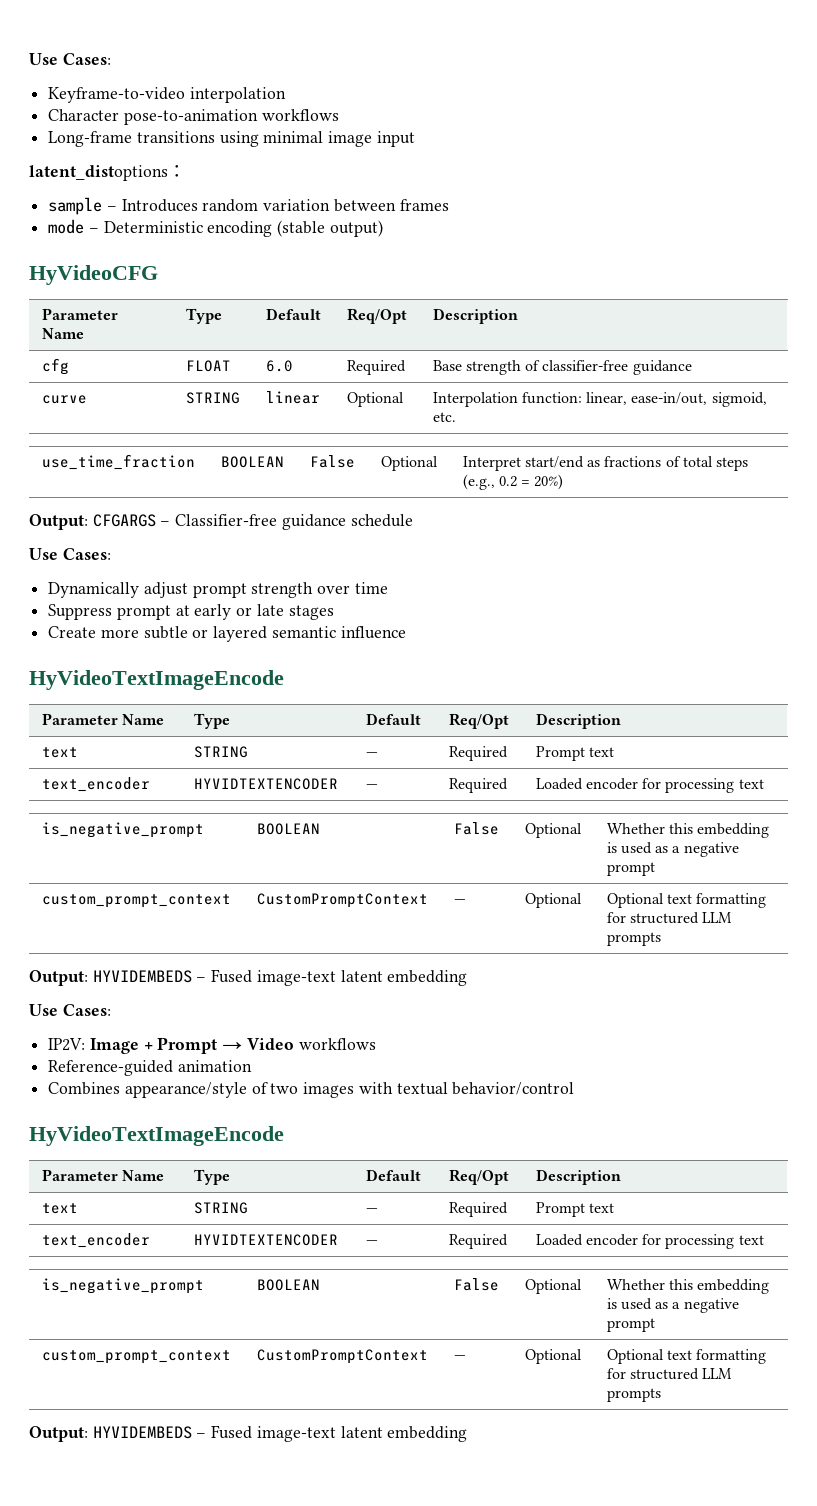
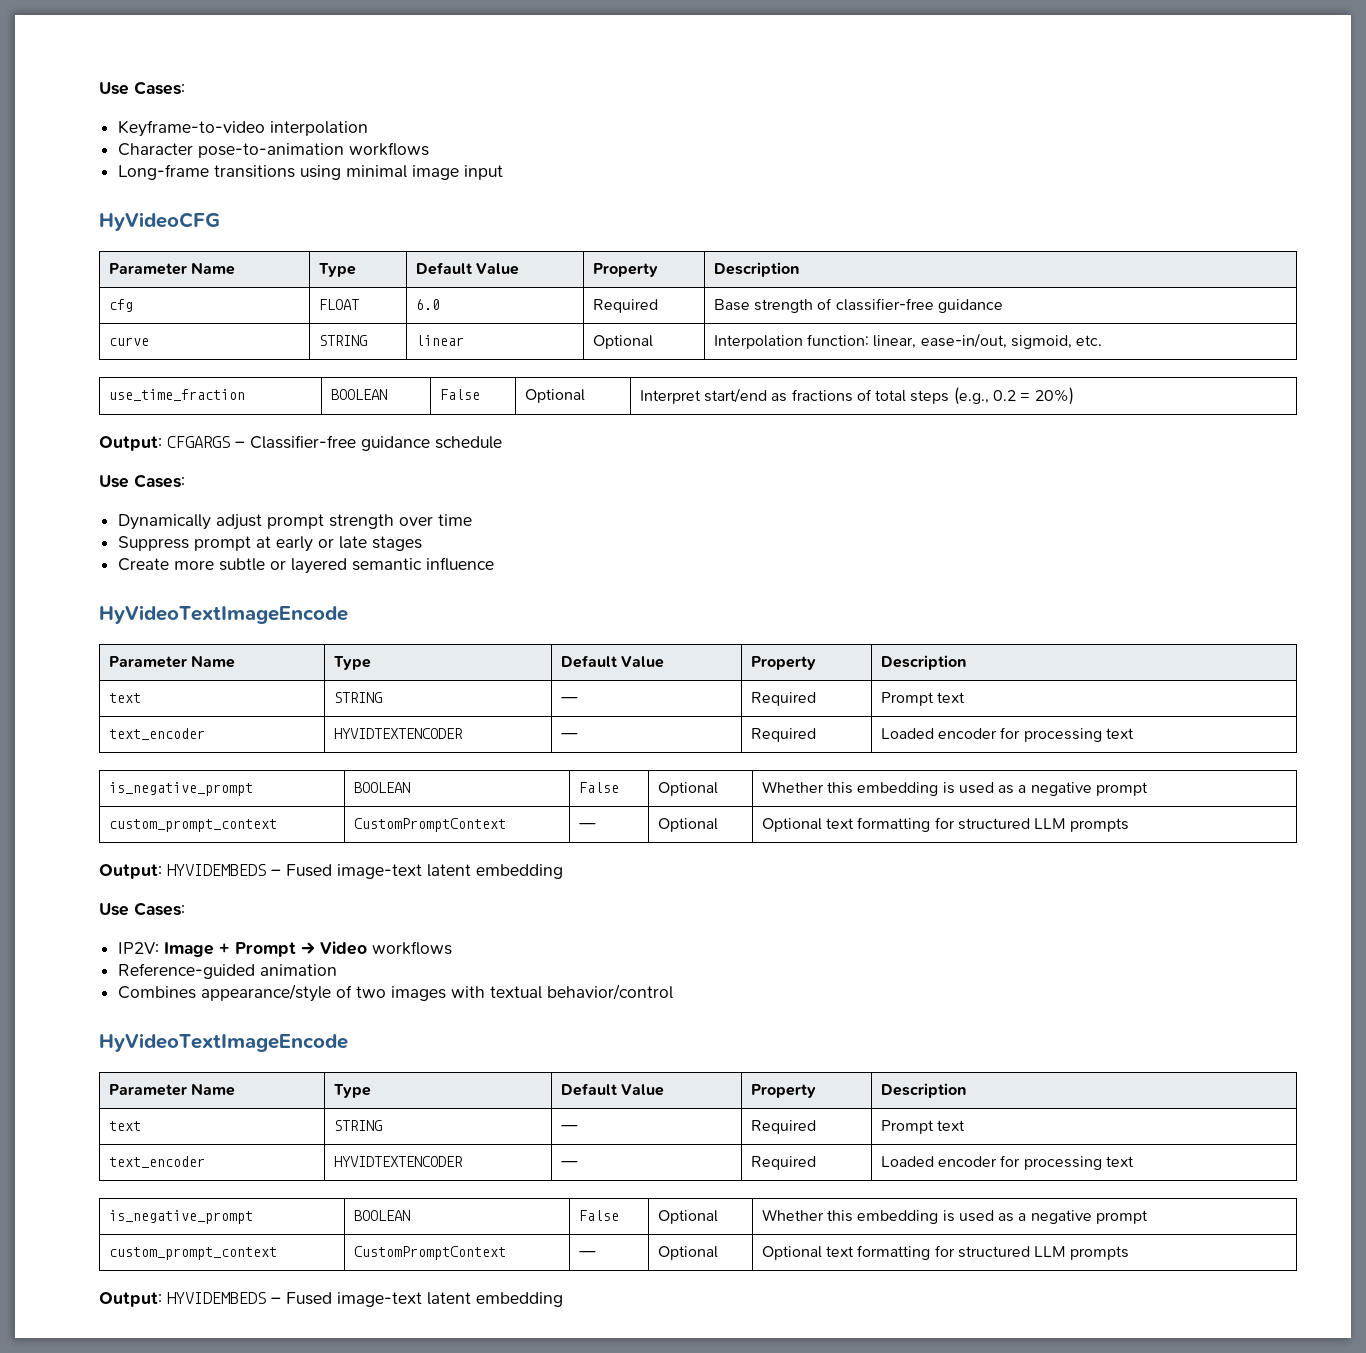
[29,165,186,181] [48,197,449,215] [48,219,383,237] // latent_distoptions： // sample – Introduces random variation between frames // mode – Deterministic encoding (stable output) -> (504, 172) none
[346,308,407,324] | Req/Opt -> [475,263,519,275] [592,263,658,277] Value | Property
[448,713,509,729] | Req/Opt -> [620,656,664,668] [750,656,816,670] Value | Property
[448,1169,509,1185] | Req/Opt -> [620,1084,664,1096] [750,1084,816,1098] Value | Property

